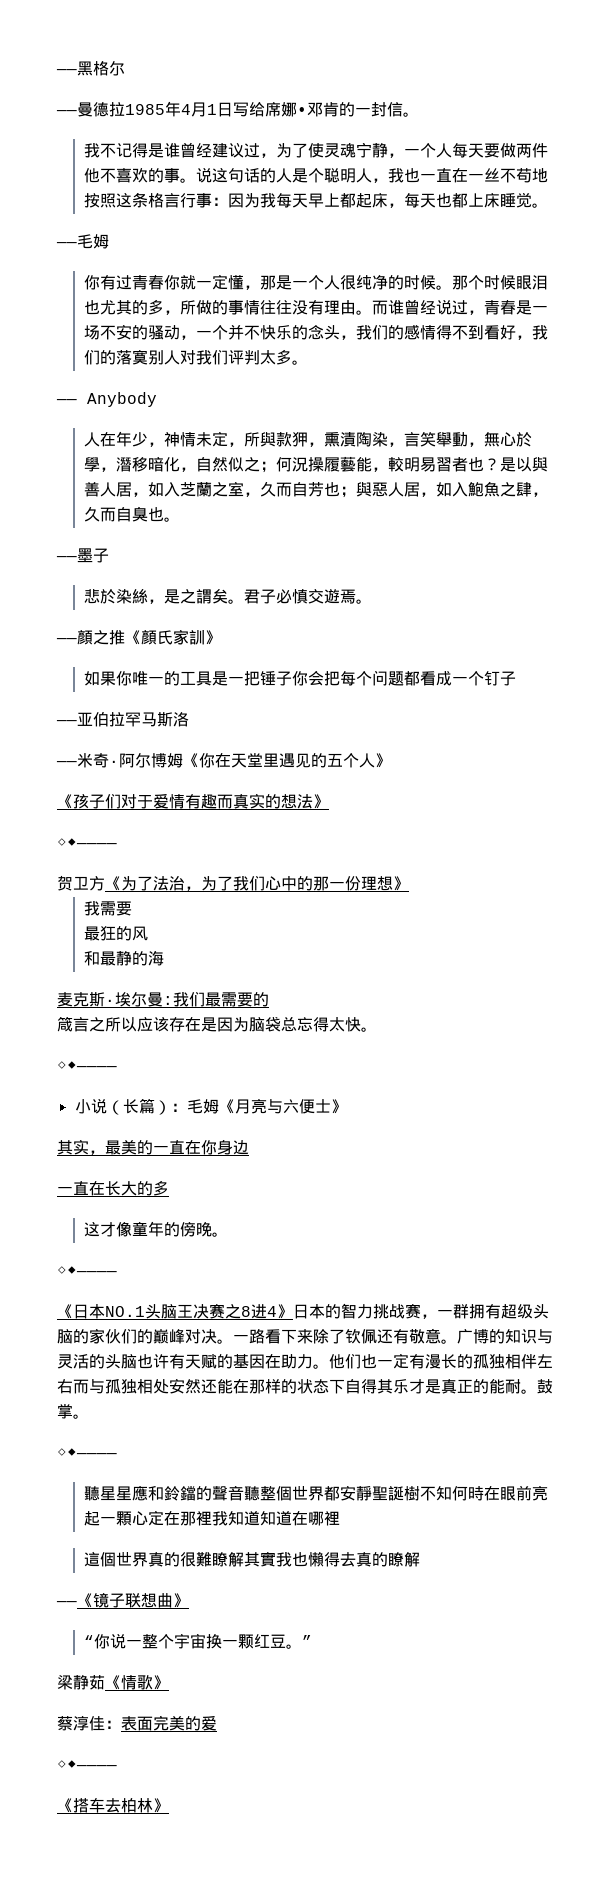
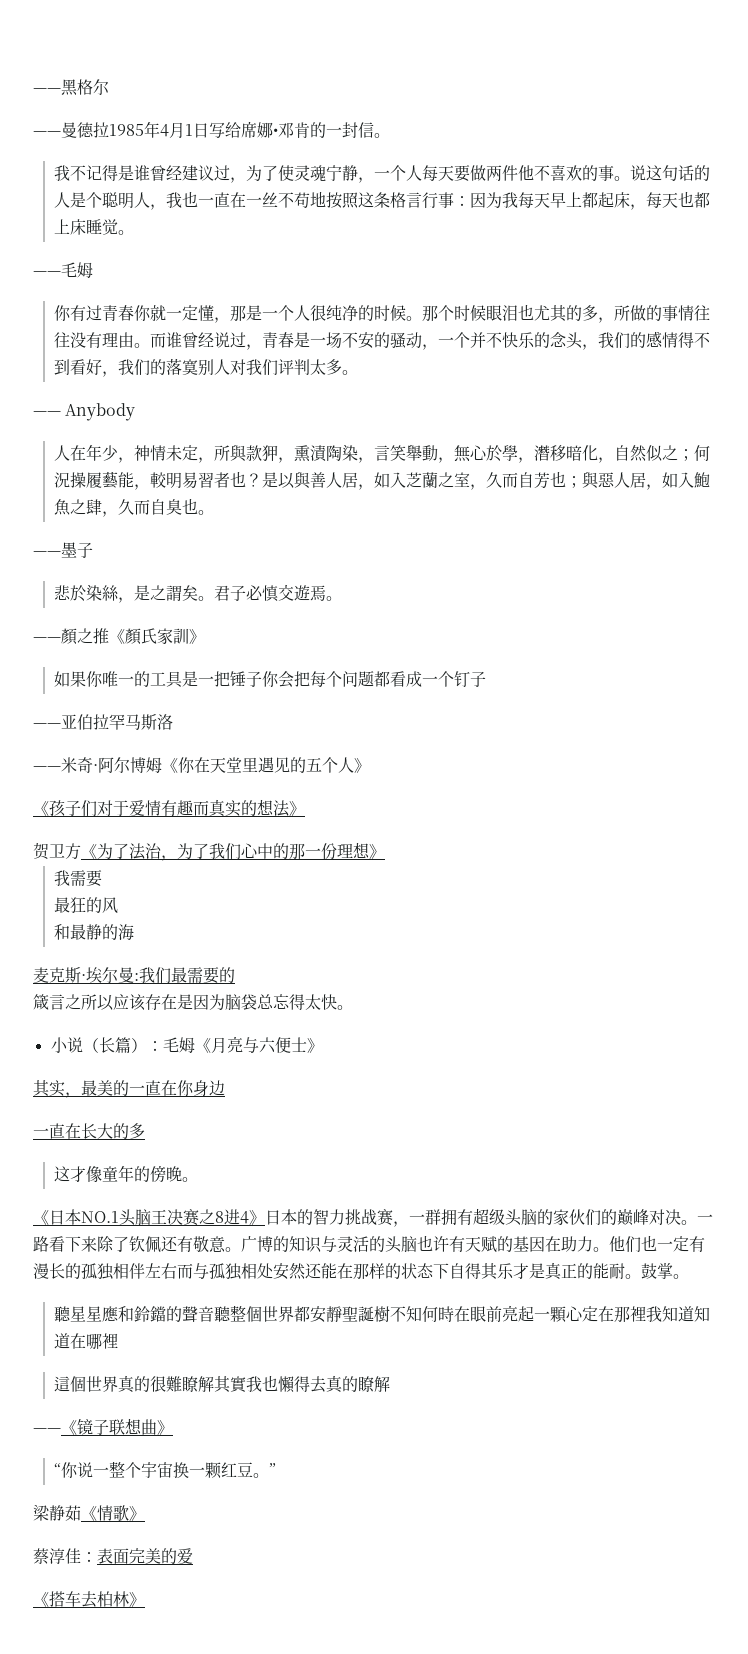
[57,838,117,848] // ◇◆———— -> (305, 808) none
[57,1061,117,1071] // ◇◆———— -> (353, 1007) none
[57,1266,117,1276] // ◇◆———— -> (199, 1179) none
[57,1448,117,1458] // ◇◆———— -> (689, 1276) none
[57,1760,117,1770] // ◇◆———— -> (193, 1556) none

